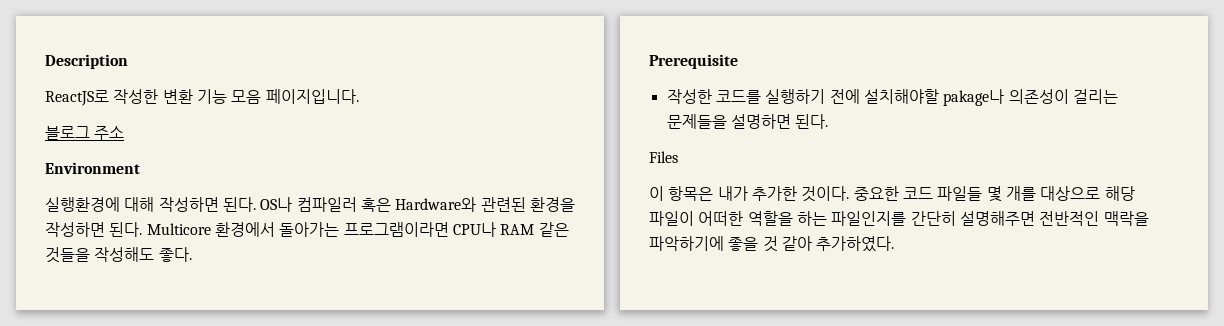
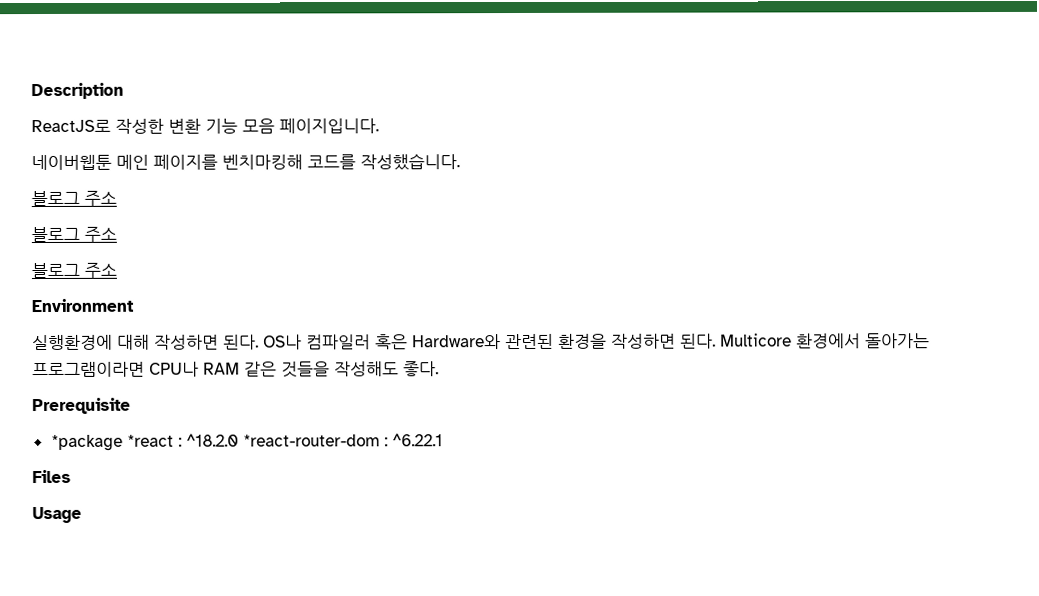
(359, 96) none -> [31,153,460,171] [31,190,117,207] [31,226,117,243] // 네이버웹툰 메인 페이지를 벤치마킹해 코드를 작성했습니다. // 블로그 주소 // 블로그 주소
[666,89,1118,106] [666,114,829,129] [649,151,678,163] [649,186,1135,202] [649,211,1149,226] [649,236,895,252] 작성한 코드를 실행하기 전에 설치해야할 pakage나 의존성이 걸리는 문제들을 설명하면 된다. // Files // 이 항목은 내가 추가한 것이다. 중요한 코드 파일들 몇 개를 대상으로 해당 파일이 어떠한 역할을 하는 파일인지를 간단히 설명해주면 전반적인 맥락을 파악하기에 좋을 것 같아 추가하였다. -> [50,433,443,451] [32,469,71,484] [32,506,82,524] *package *react : ^18.2.0 *react-router-dom : ^6.22.1 // Files // Usage

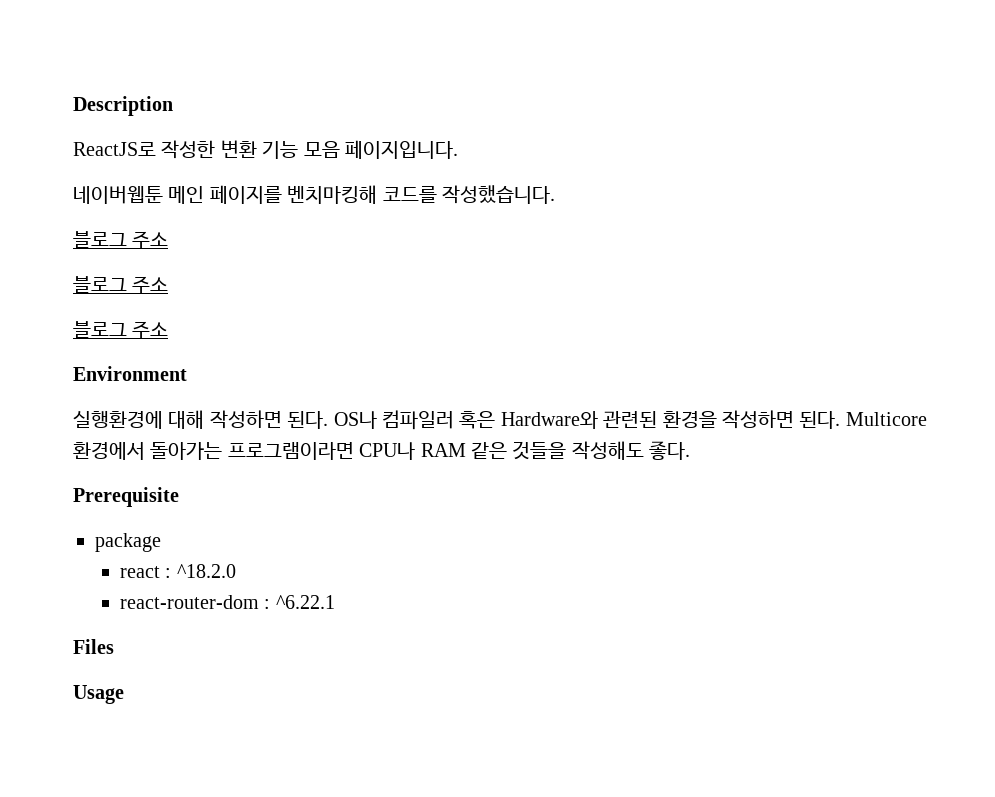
[50,434,174,451] *package *react -> [95,533,161,552] [119,566,160,578] package // react
[242,434,380,447] *react-router-dom -> [119,595,259,609] // react-router-dom

